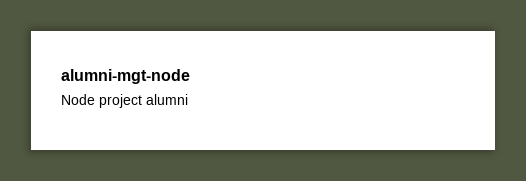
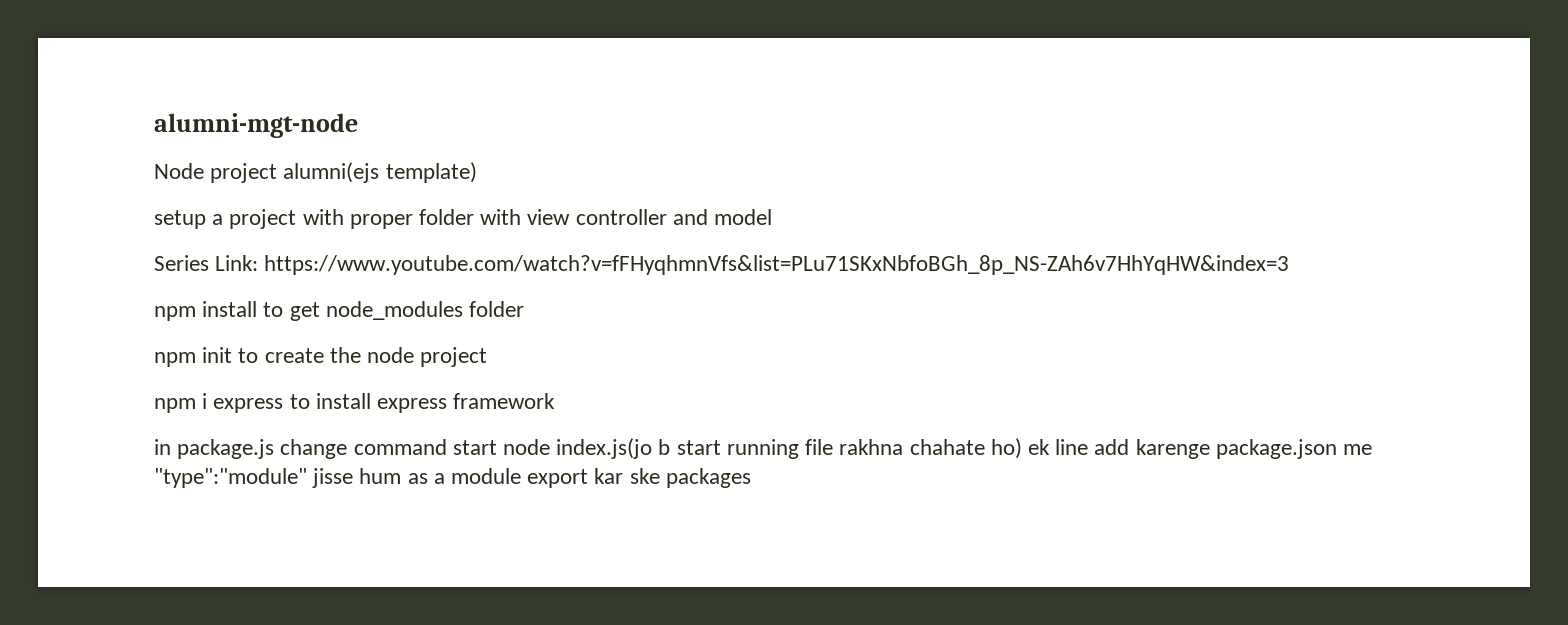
[146,94,188,105] alumni -> [283,162,477,183] [154,209,773,229] [154,255,1290,275] [154,301,525,321] [154,347,488,367] [154,393,556,413] [154,438,1372,459] [154,468,751,488] alumni(ejs template) // setup a project with proper folder with view controller and model // Series Link: https://www.youtube.com/watch?v=fFHyqhmnVfs&list=PLu71SKxNbfoBGh_8p_NS-ZAh6v7HhYqHW&index=3 // npm install to get node_modules folder // npm init to create the node project // npm i express to install express framework // in package.js change command start node index.js(jo b start running file rakhna chahate ho) ek line add karenge package.json me "type":"module" jisse hum as a module export kar ske packages

